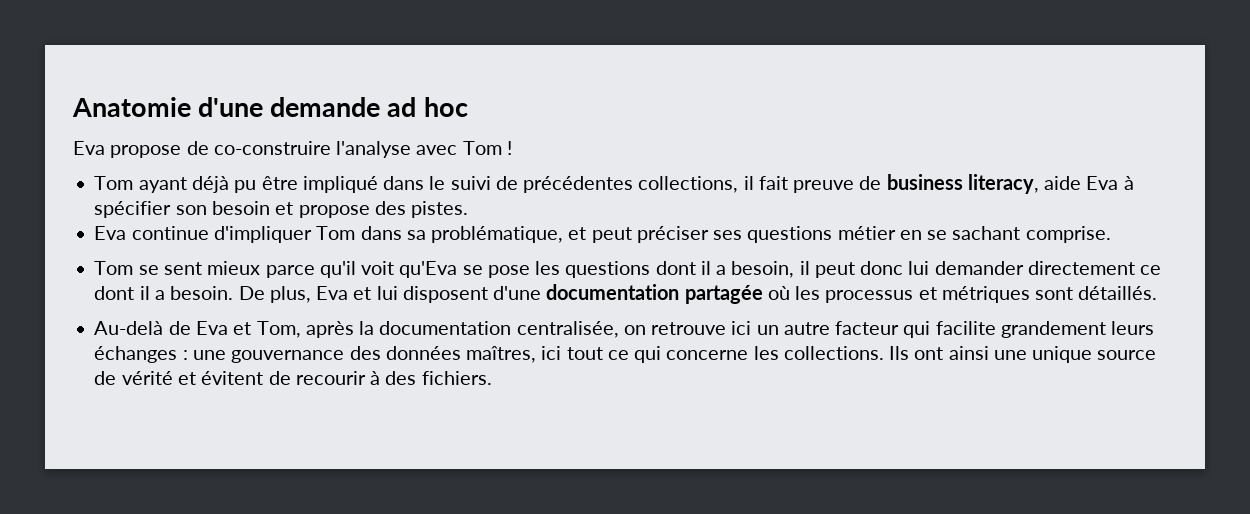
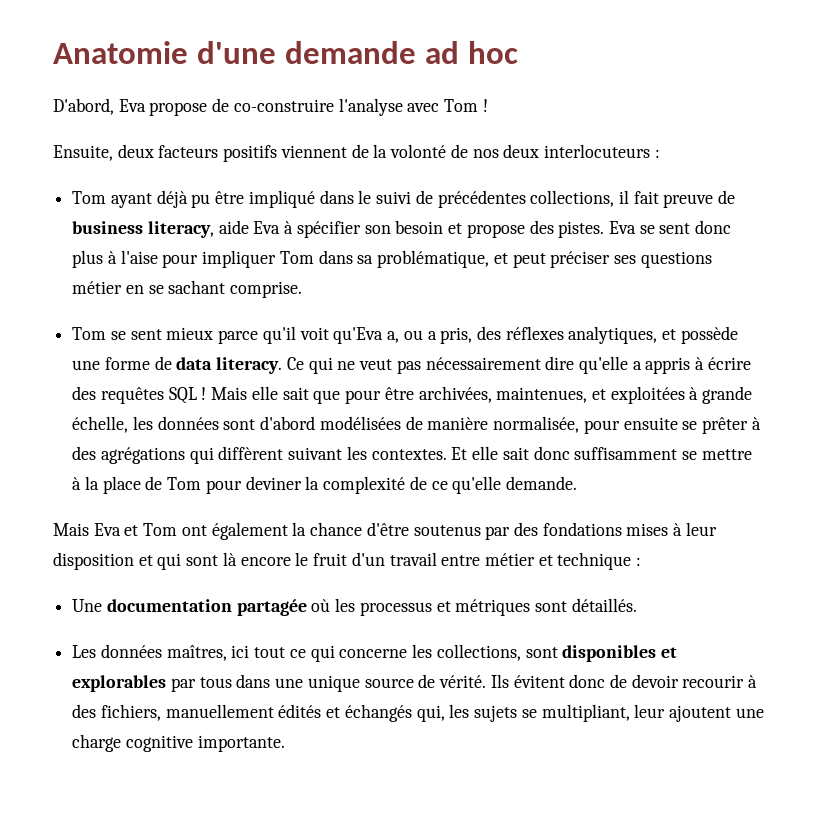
(468, 107) none -> [53,98,114,115] D'abord,
(512, 148) none -> [53,144,660,162] // Ensuite, deux facteurs positifs viennent de la volonté de nos deux interlocuteurs :
[94,226,312,243] // Eva continue d'impliquer -> [608,220,732,234] [72,250,277,268] Eva se sent donc plus à l'aise pour impliquer
[462,261,1162,278] [94,286,542,303] se pose les questions dont il a besoin, il peut donc lui demander directement ce dont il a besoin. De plus, Eva et lui disposent d'une -> [387,326,738,344] [72,356,751,374] [72,386,753,404] [72,416,761,434] [72,446,752,464] [72,476,577,494] [53,522,717,540] [53,552,642,570] [72,599,103,612] a, ou a pris, des réflexes analytiques, et possède une forme de data literacy. Ce qui ne veut pas nécessairement dire qu'elle a appris à écrire des requêtes SQL ! Mais elle sait que pour être archivées, maintenues, et exploitées à grande échelle, les données sont d'abord modélisées de manière normalisée, pour ensuite se prêter à des agrégations qui diffèrent suivant les contextes. Et elle sait donc suffisamment se mettre à la place de Tom pour deviner la complexité de ce qu'elle demande. // Mais Eva et Tom ont également la chance d'être soutenus par des fondations mises à leur disposition et qui sont là encore le fruit d'un travail entre métier et technique : // Une
[94,321,1155,338] [94,346,381,363] Au-delà de Eva et Tom, après la documentation centralisée, on retrouve ici un autre facteur qui facilite grandement leurs échanges : une gouvernance des -> [72,645,97,658] Les
[783,346,1157,363] [94,371,492,385] collections. Ils ont ainsi une unique source de vérité et évitent de recourir à des fichiers. -> [436,644,677,662] [72,674,758,692] [72,704,764,722] [72,734,285,752] collections, sont disponibles et explorables par tous dans une unique source de vérité. Ils évitent donc de devoir recourir à des fichiers, manuellement édités et échangés qui, les sujets se multipliant, leur ajoutent une charge cognitive importante.

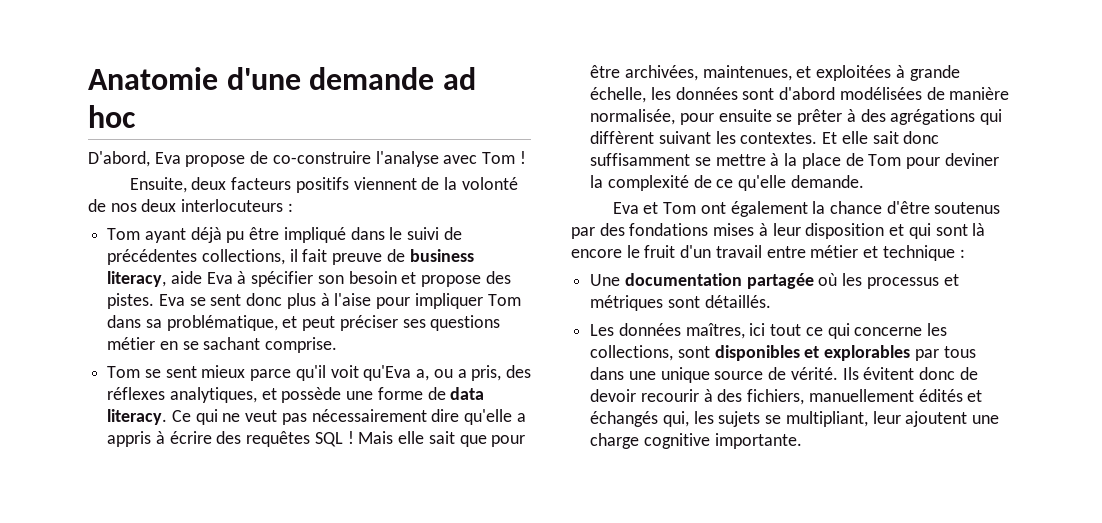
[53,523,89,536] Mais -> (864, 181) none

